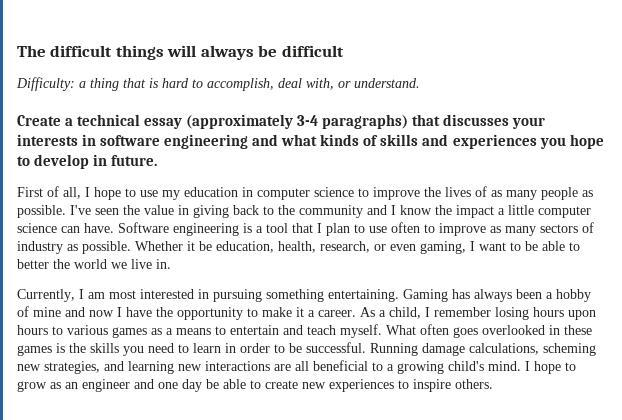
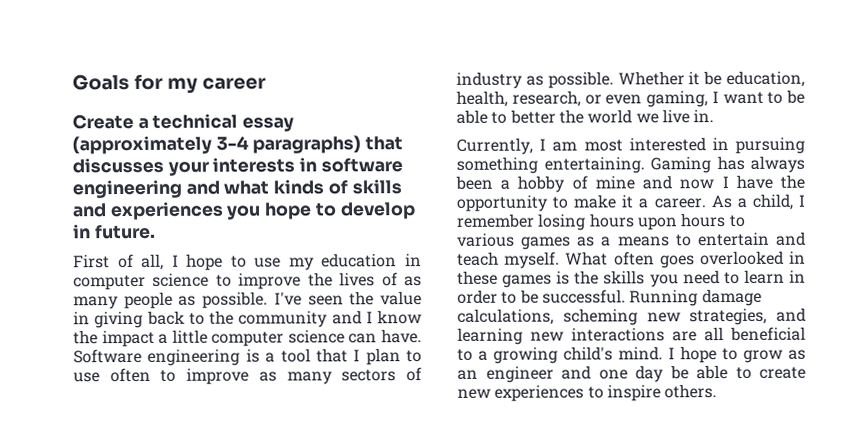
[17,45,344,60] [16,77,420,91] The difficult things will always be difficult // Difficulty: a thing that is hard to accomplish, deal with, or understand. -> [72,73,267,94] Goals for my career

